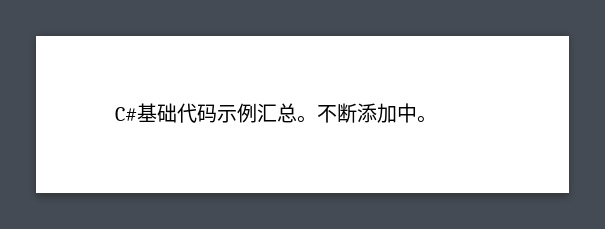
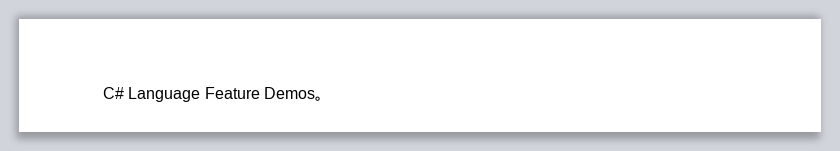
[137,103,417,123] 基础代码示例汇总。不断添加中 -> [128,87,315,102] Language Feature Demos

